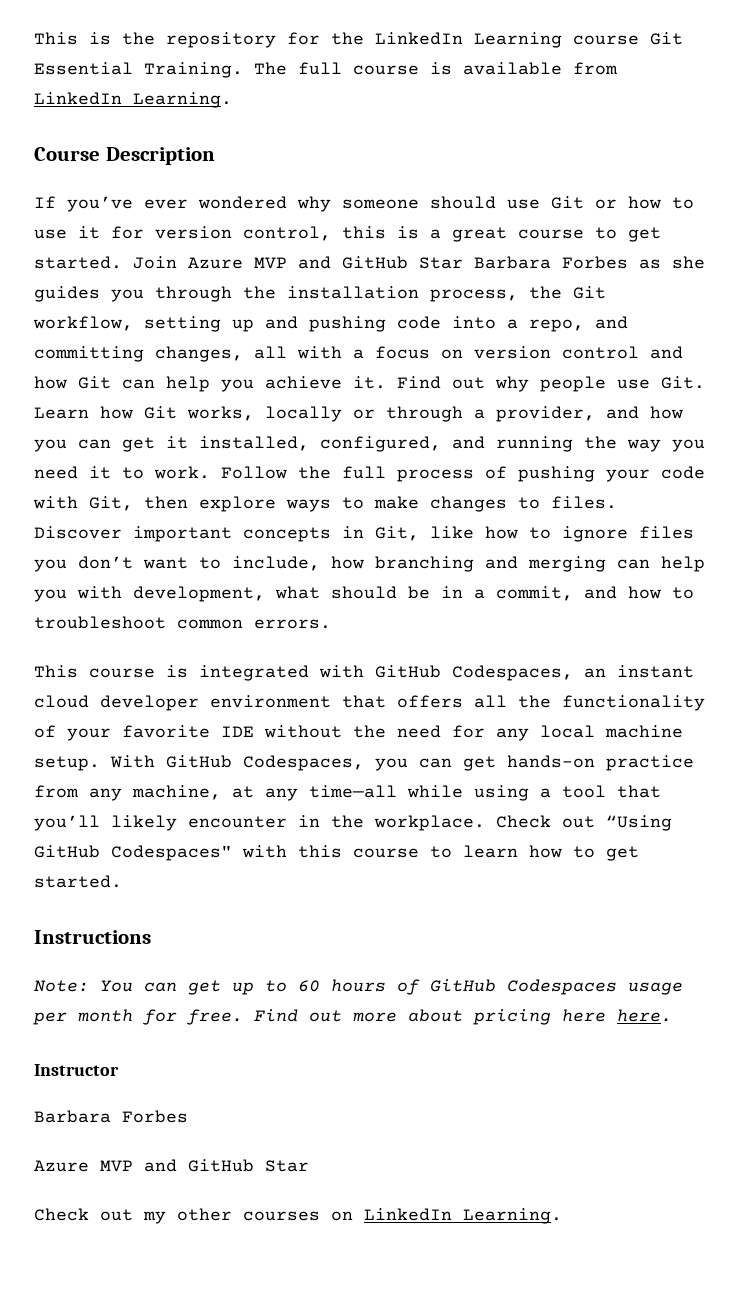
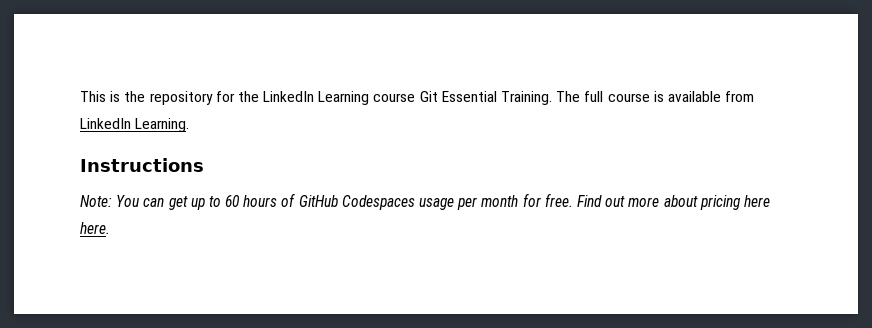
[34,147,215,165] [34,196,694,212] [34,226,661,242] [34,256,705,269] [34,286,606,302] [33,316,628,332] [34,346,683,362] [34,376,705,392] [34,406,683,422] [34,436,705,452] [34,466,705,482] [33,496,617,512] [34,526,694,542] [34,556,705,572] [34,586,694,602] [34,616,331,629] [34,665,694,681] [34,695,705,711] [34,725,683,741] [34,755,694,771] [34,785,661,801] [34,815,672,831] [34,845,639,861] [34,875,122,888] // Course Description // If you’ve ever wondered why someone should use Git or how to use it for version control, this is a great course to get started. Join Azure MVP and GitHub Star Barbara Forbes as she guides you through the installation process, the Git workflow, setting up and pushing code into a repo, and committing changes, all with a focus on version control and how Git can help you achieve it. Find out why people use Git. Learn how Git works, locally or through a provider, and how you can get it installed, configured, and running the way you need it to work. Follow the full process of pushing your code with Git, then explore ways to make changes to files. Discover important concepts in Git, like how to ignore files you don’t want to include, how branching and merging can help you with development, what should be in a commit, and how to troubleshoot common errors. // This course is integrated with GitHub Codespaces, an instant cloud developer environment that offers all the functionality of your favorite IDE without the need for any local machine setup. With GitHub Codespaces, you can get hands-on practice from any machine, at any time—all while using a tool that you’ll likely encounter in the workplace. Check out “Using GitHub Codespaces" with this course to learn how to get started. -> (190, 125) none
[34,1064,119,1076] [34,1110,188,1123] [34,1159,309,1172] [34,1208,562,1224] // Instructor // Barbara Forbes // Azure MVP and GitHub Star // Check out my other courses on LinkedIn Learning. -> (110, 228) none

